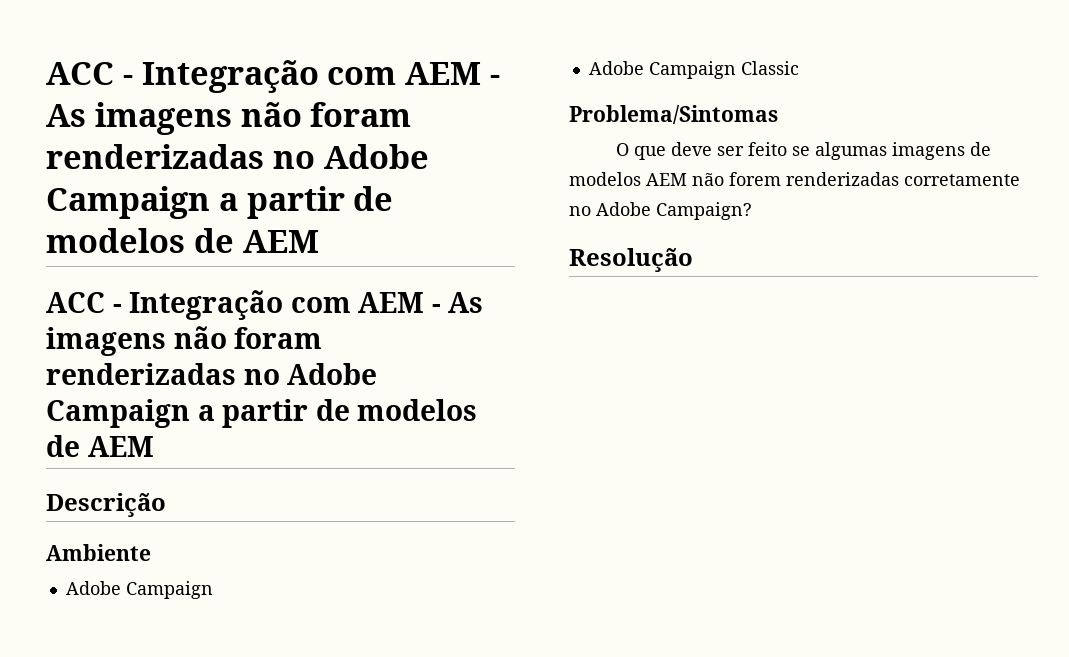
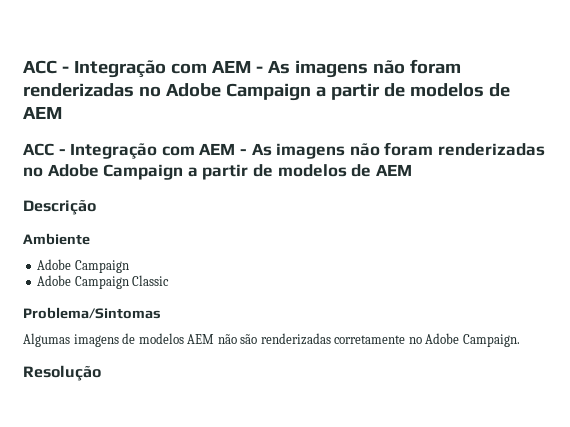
[615,142,887,160] O que deve ser feito se algumas -> [23,333,70,347] Algumas
[729,172,781,186] forem -> [240,334,258,344] são
[656,202,752,220] Campaign? -> [462,334,520,347] Campaign.

